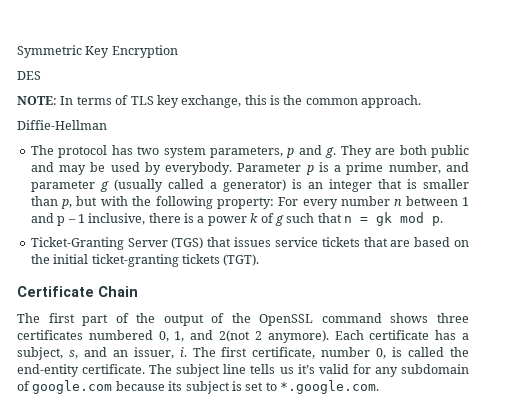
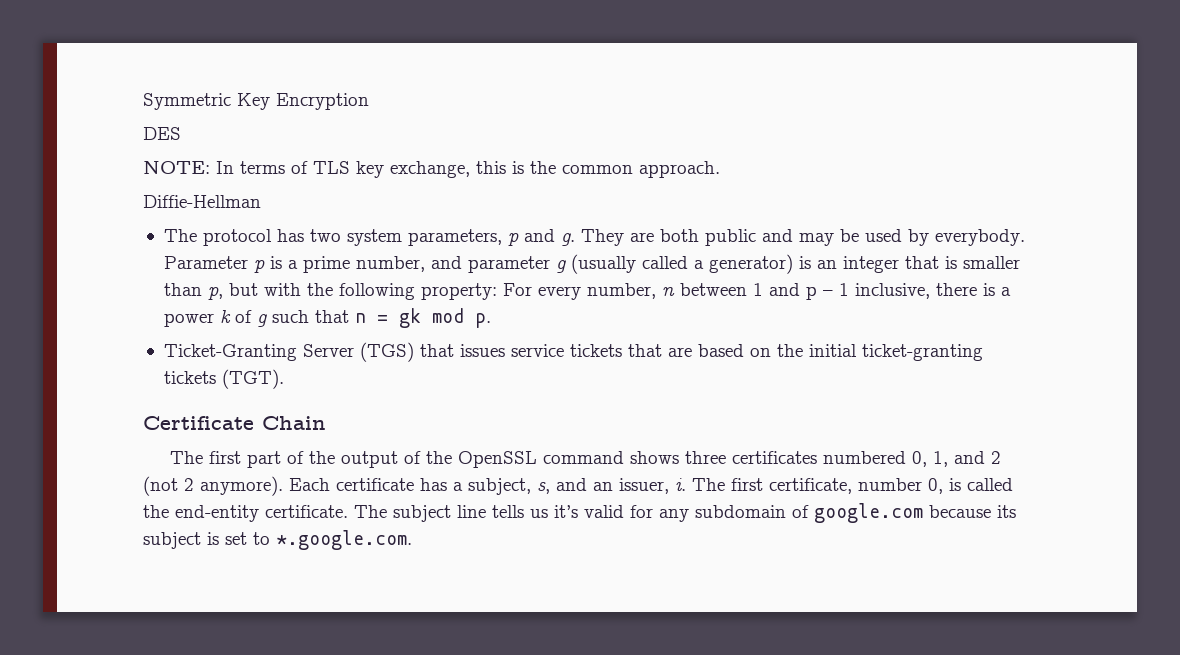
[340,196,390,206] number -> [586,283,656,299] number,
[219,330,251,342] 2(not -> [991,451,1002,464] [143,476,178,496] 2 (not

